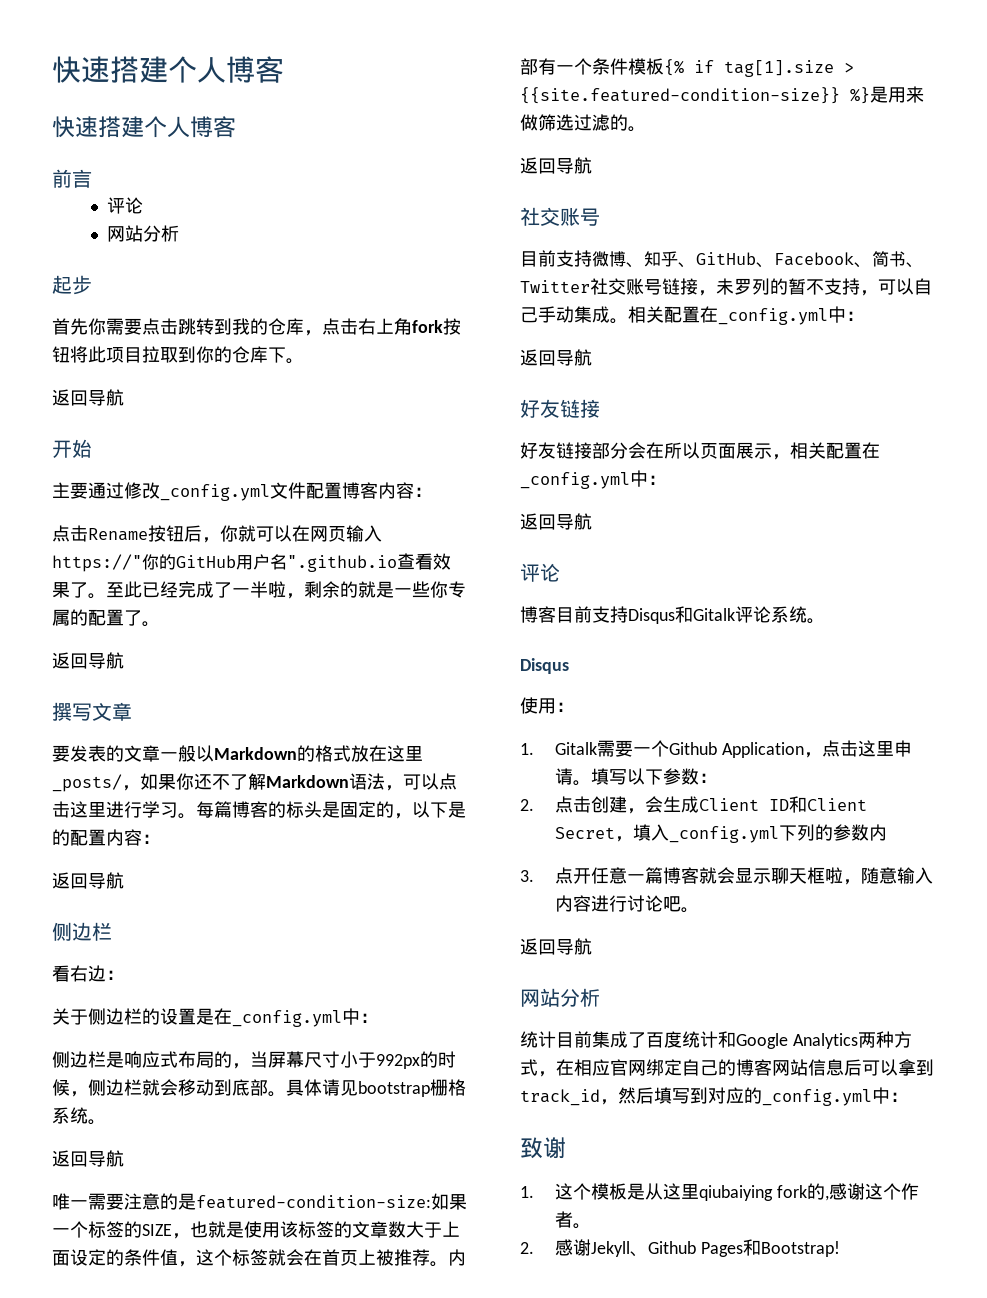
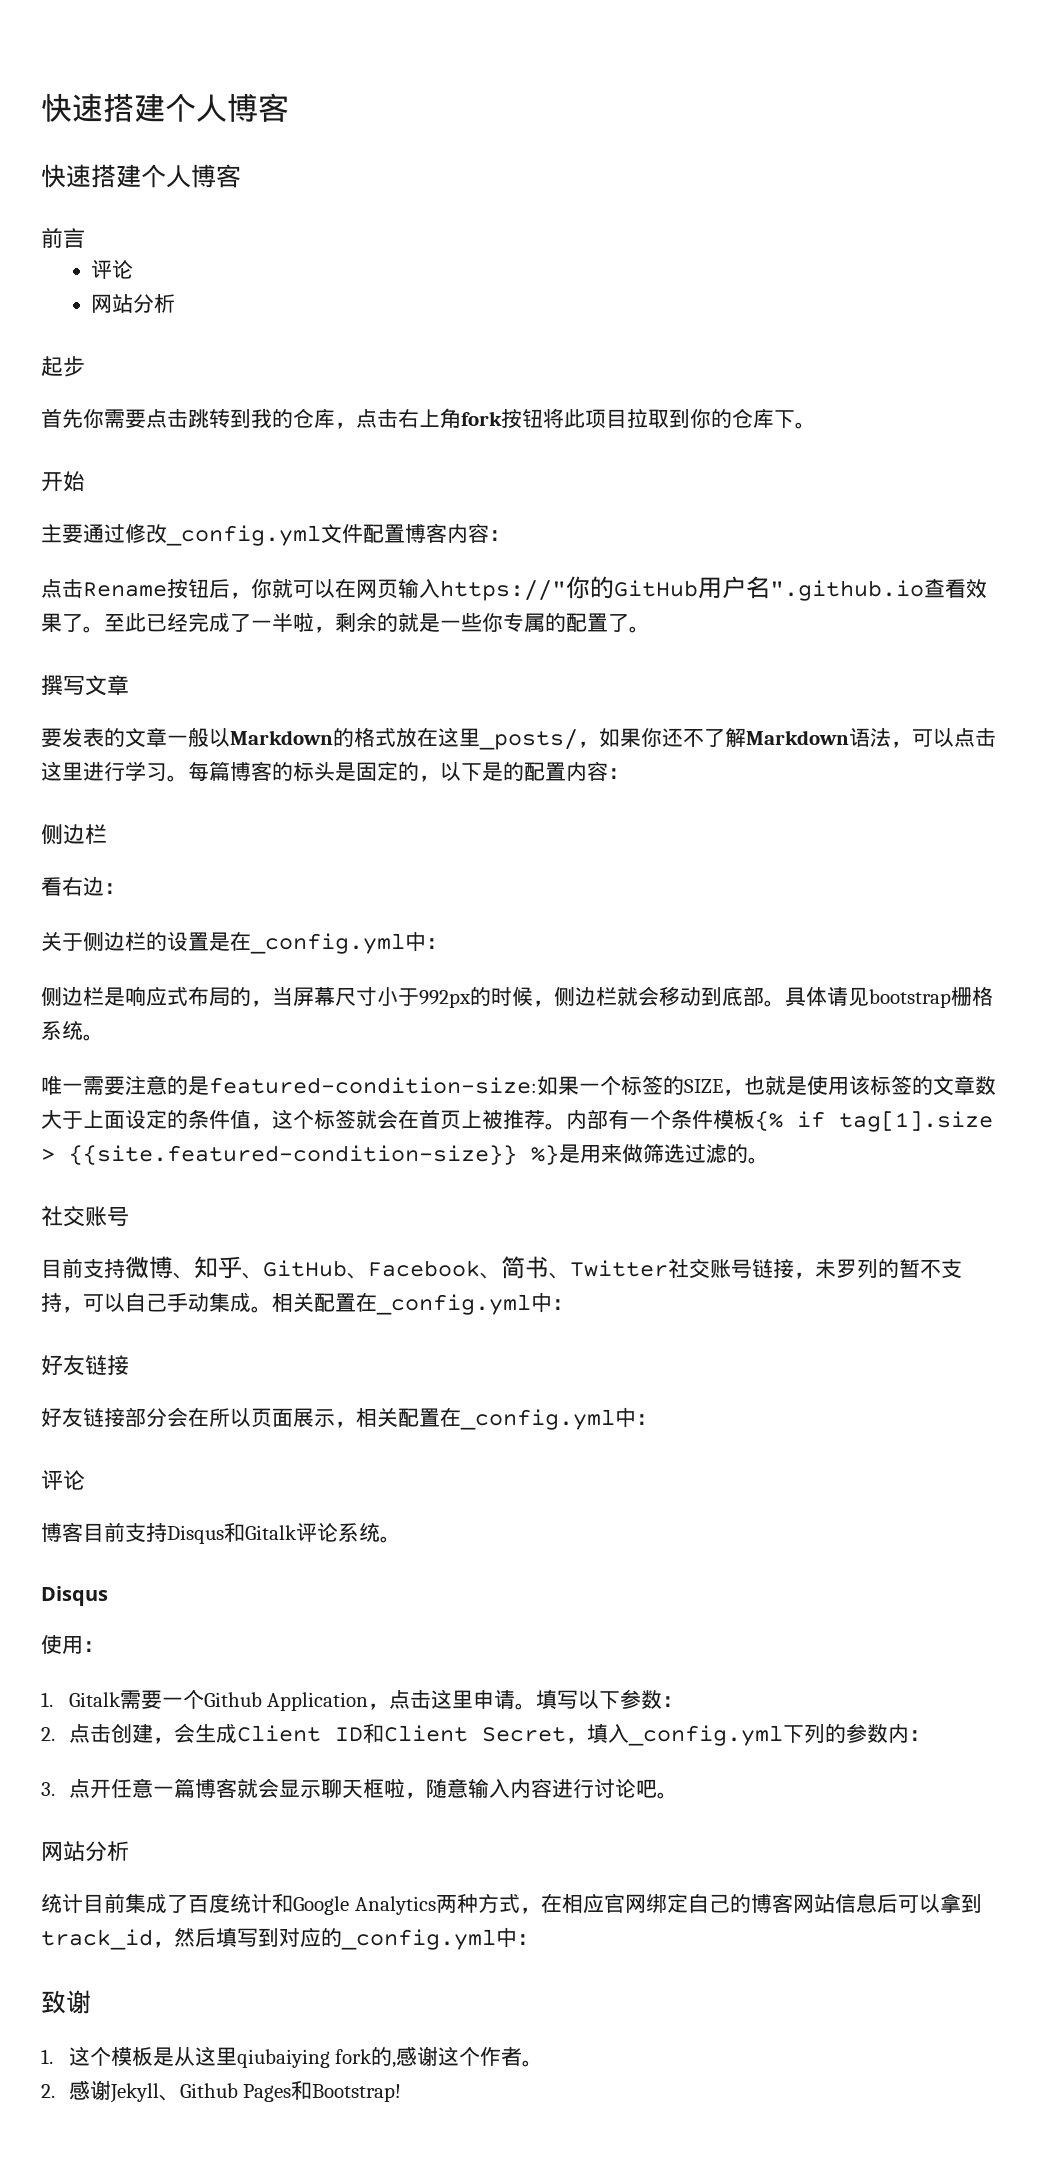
[52,389,124,406] // 返回导航 -> (816, 425) none
[52,652,124,669] // 返回导航 -> (650, 629) none
[52,872,124,889] // 返回导航 -> (629, 773) none
[52,1150,124,1167] // 返回导航 -> (104, 1037) none
[520,157,592,174] // 返回导航 -> (769, 1160) none
[520,349,592,366] // 返回导航 -> (573, 1304) none
[520,513,592,530] // 返回导航 -> (657, 1419) none
(888, 832) none -> [908,1730,930,1741] ：
[520,938,592,955] // 返回导航 -> (678, 1795) none

